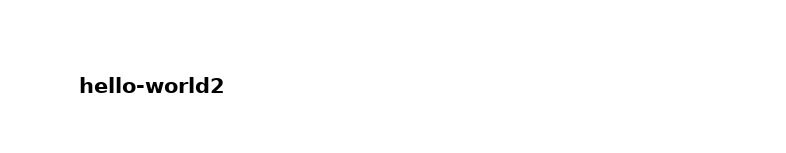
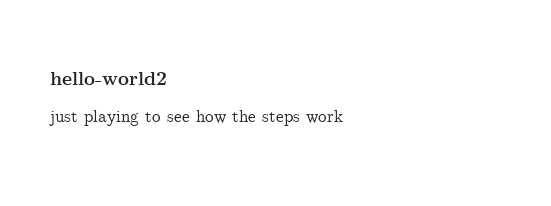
(225, 85) none -> [49,110,343,126] // just playing to see how the steps work

